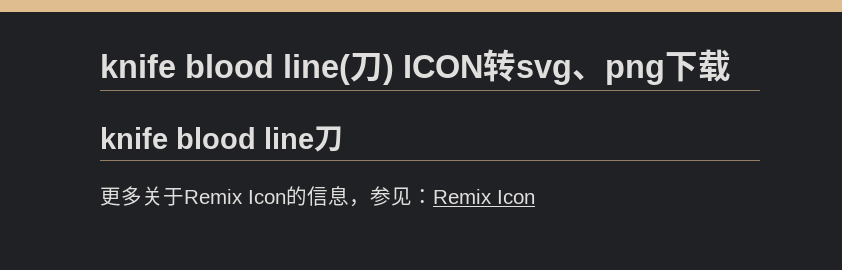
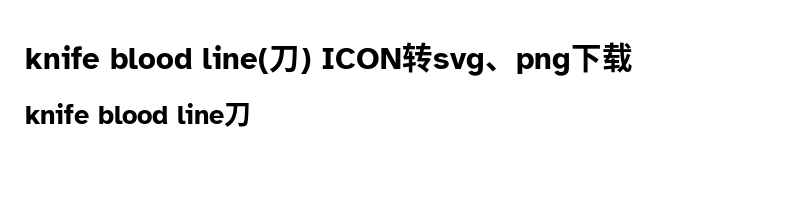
[100,186,535,207] // 更多关于Remix Icon的信息，参见：Remix Icon -> (251, 115) none

